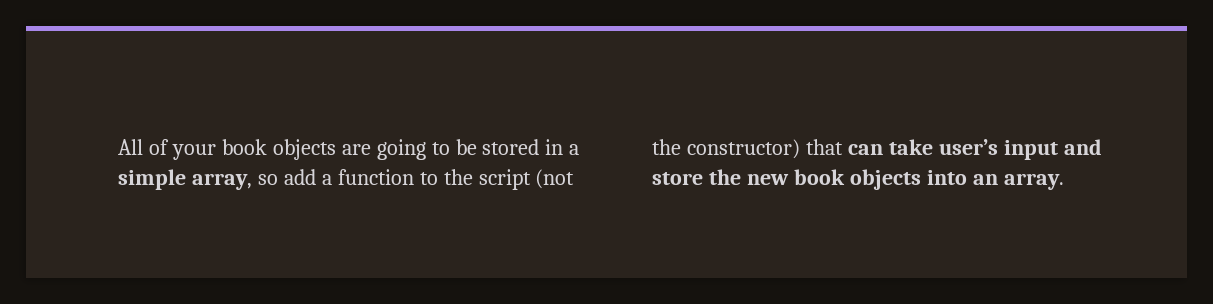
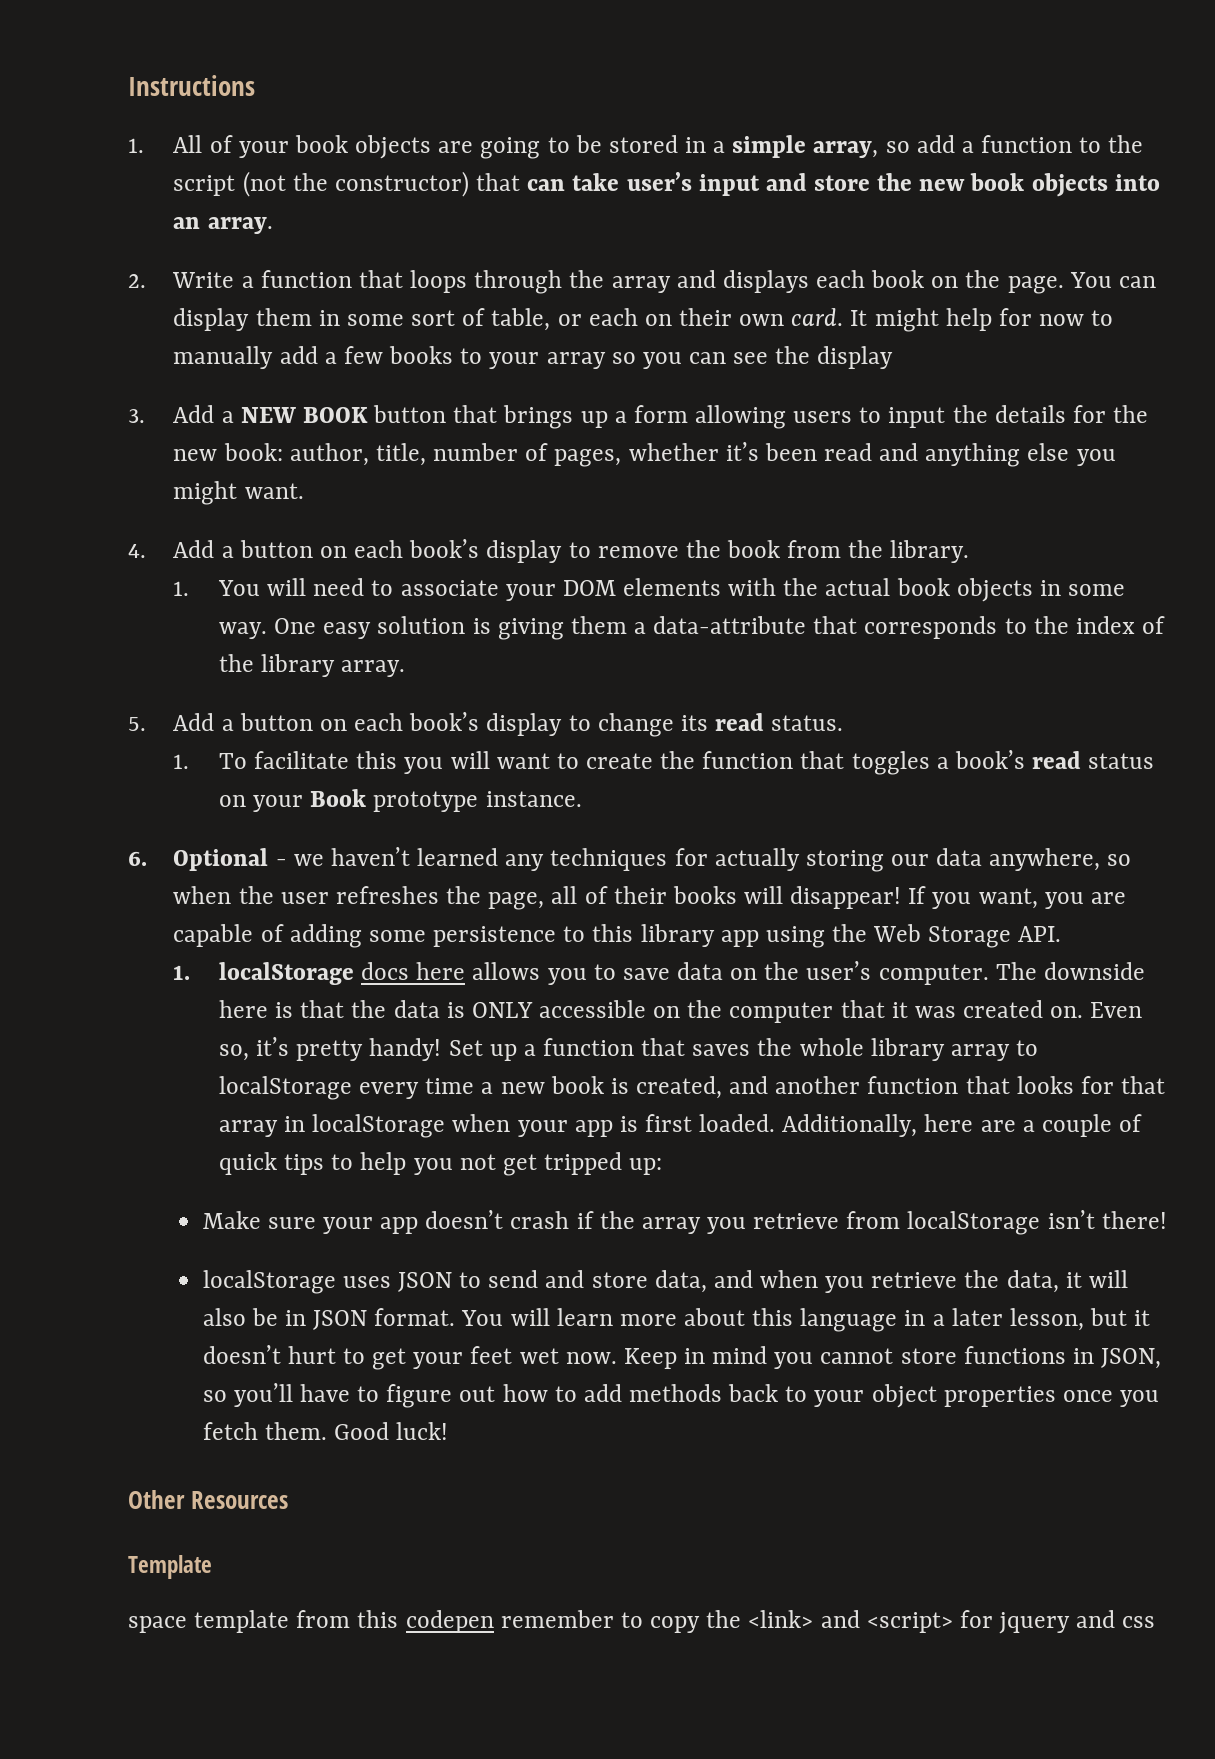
(118, 147) none -> [128,75,255,96] [128,138,144,153] Instructions // 1.
(1064, 181) none -> [128,270,1156,294] [173,308,1114,332] [173,346,894,369] [128,405,1149,429] [173,442,1116,467] [173,481,304,505] [128,539,970,563] [173,578,1126,602] [218,616,1166,640] [218,654,406,677] [128,712,844,737] [173,750,1155,775] [218,789,582,812] [128,847,1132,872] [173,886,1126,910] [173,924,1062,948] [173,961,1145,985] [218,1000,1143,1023] [218,1037,1039,1061] [218,1076,1166,1100] [218,1114,1143,1138] [218,1152,663,1176] [202,1210,1167,1235] [202,1270,1128,1294] [202,1308,1151,1332] [202,1345,1162,1370] [202,1383,1160,1408] [202,1422,449,1440] [128,1490,288,1509] [128,1555,212,1579] [128,1610,1156,1634] // 2. Write a function that loops through the array and displays each book on the page. You can display them in some sort of table, or each on their own card. It might help for now to manually add a few books to your array so you can see the display // 3. Add a NEW BOOK button that brings up a form allowing users to input the details for the new book: author, title, number of pages, whether it’s been read and anything else you might want. // 4. Add a button on each book’s display to remove the book from the library. // 1. You will need to associate your DOM elements with the actual book objects in some way. One easy solution is giving them a data-attribute that corresponds to the index of the library array. // 5. Add a button on each book’s display to change its read status. // 1. To facilitate this you will want to create the function that toggles a book’s read status on your Book prototype instance. // 6. Optional - we haven’t learned any techniques for actually storing our data anywhere, so when the user refreshes the page, all of their books will disappear! If you want, you are capable of adding some persistence to this library app using the Web Storage API. // 1. localStorage docs here allows you to save data on the user’s computer. The downside here is that the data is ONLY accessible on the computer that it was created on. Even so, it’s pretty handy! Set up a function that saves the whole library array to localStorage every time a new book is created, and another function that looks for that array in localStorage when your app is first loaded. Additionally, here are a couple of quick tips to help you not get tripped up: // Make sure your app doesn’t crash if the array you retrieve from localStorage isn’t there! // localStorage uses JSON to send and store data, and when you retrieve the data, it will also be in JSON format. You will learn more about this language in a later lesson, but it doesn’t hurt to get your feet wet now. Keep in mind you cannot store functions in JSON, so you’ll have to figure out how to add methods back to your object properties once you fetch them. Good luck! // Other Resources // Template // space template from this codepen remember to copy the <link> and <script> for jquery and css

